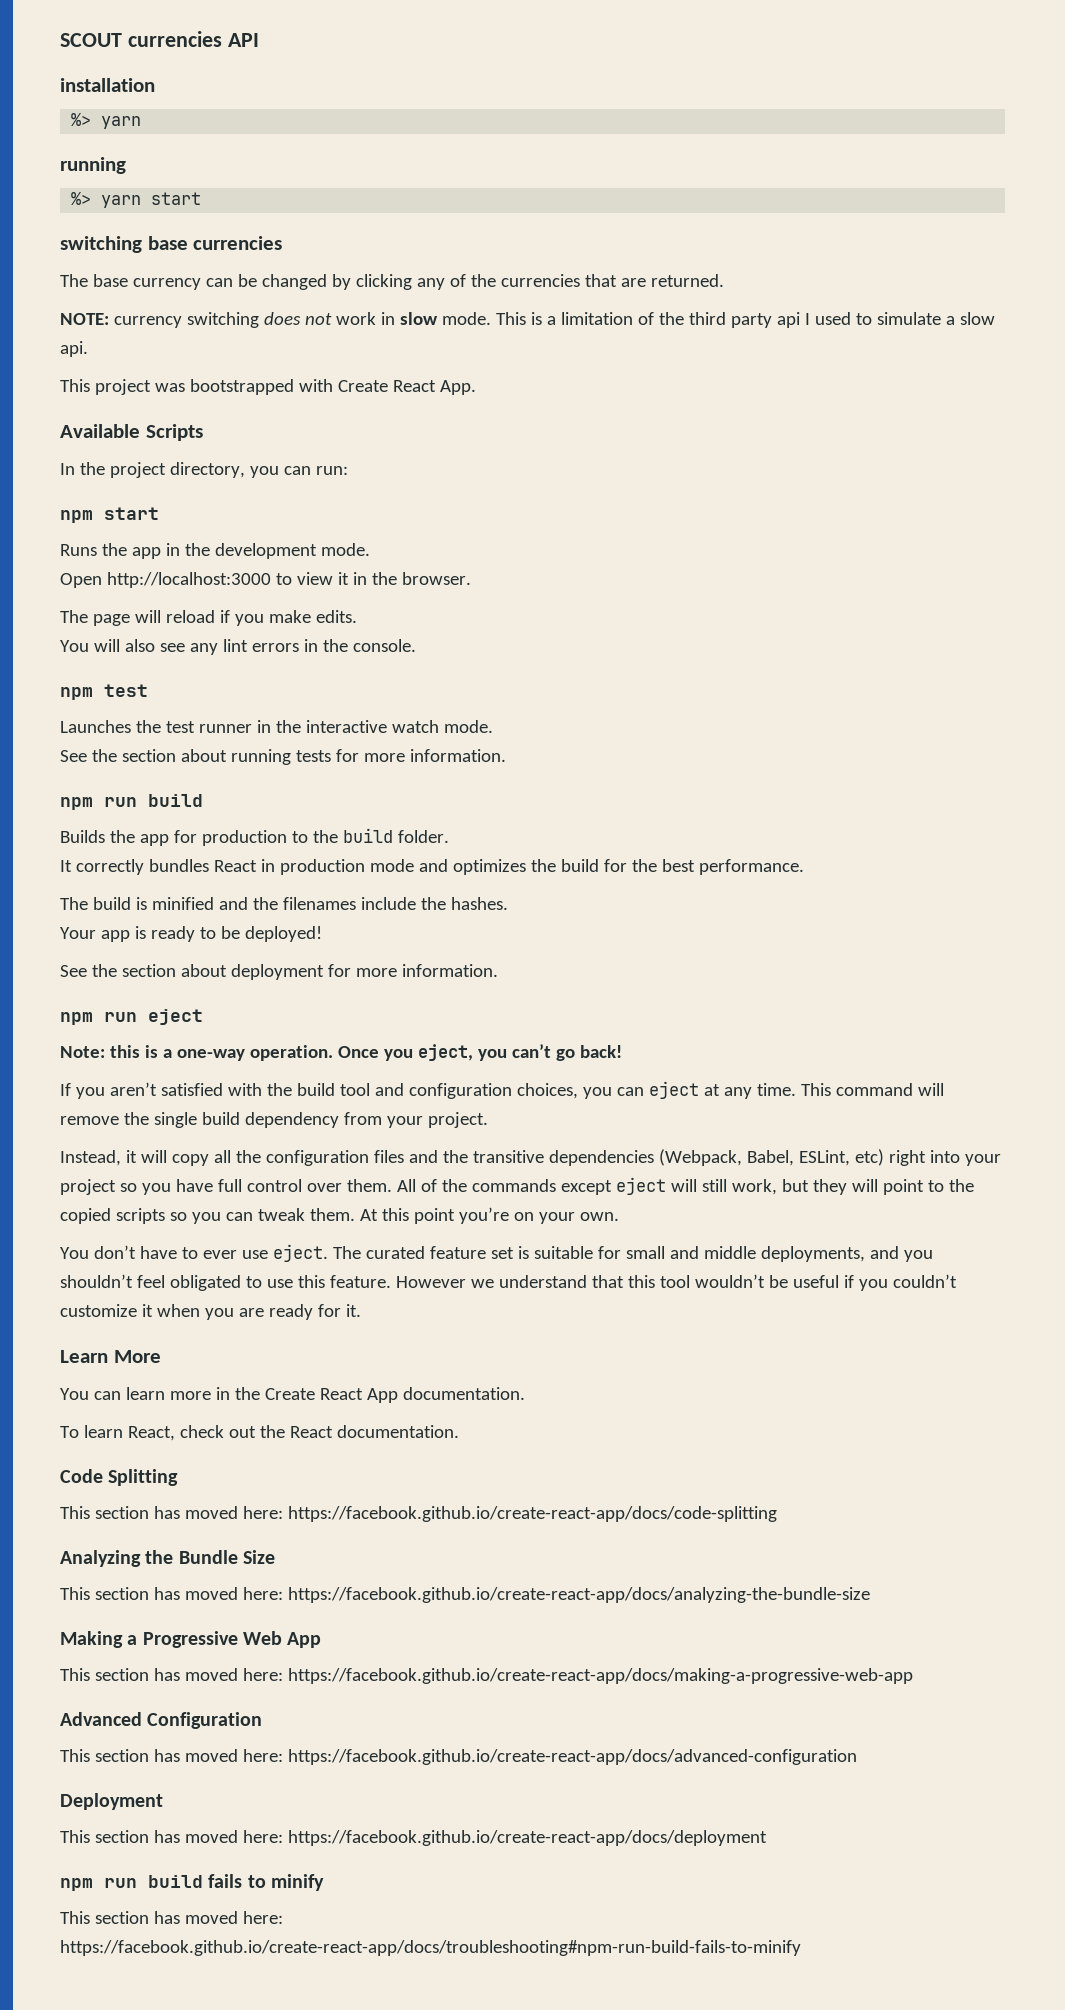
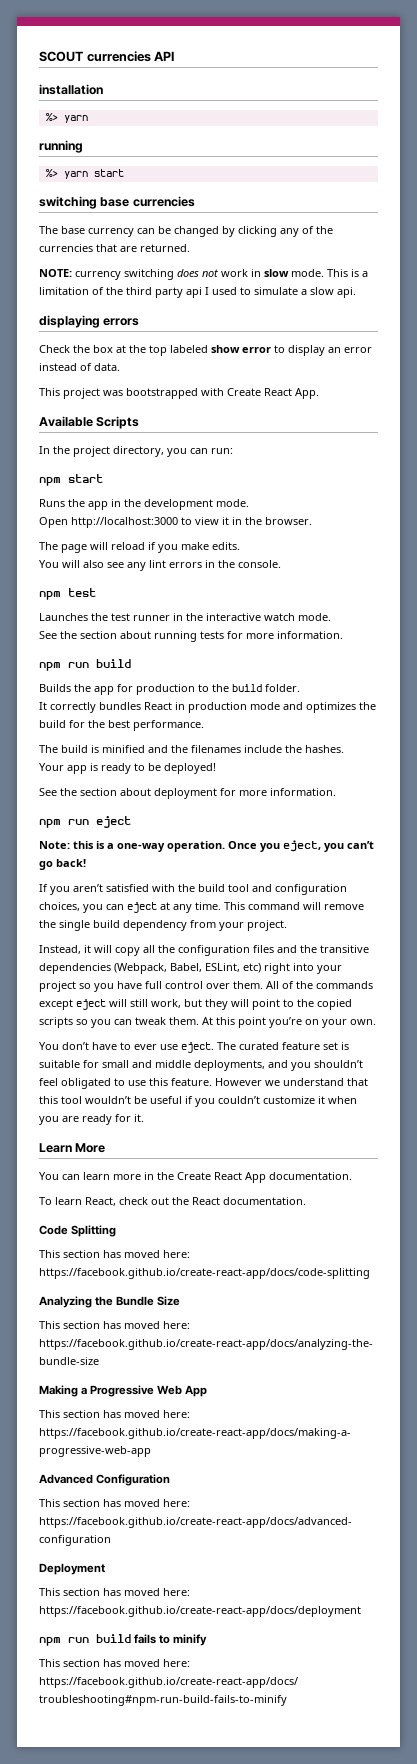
(88, 349) none -> [39,315,140,328] [39,345,372,356] [39,363,120,371] // displaying errors // Check the box at the top labeled show error to display an error instead of data.

